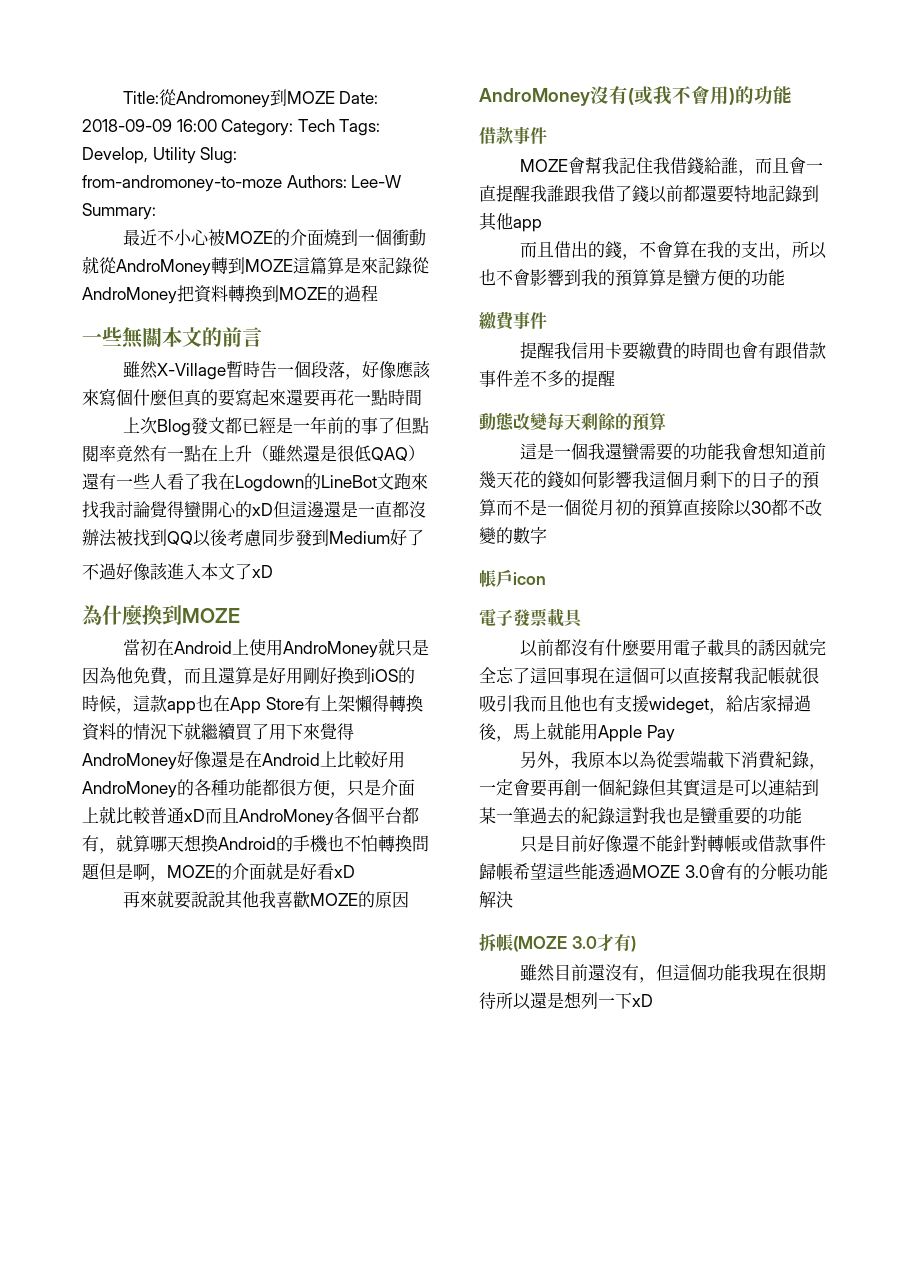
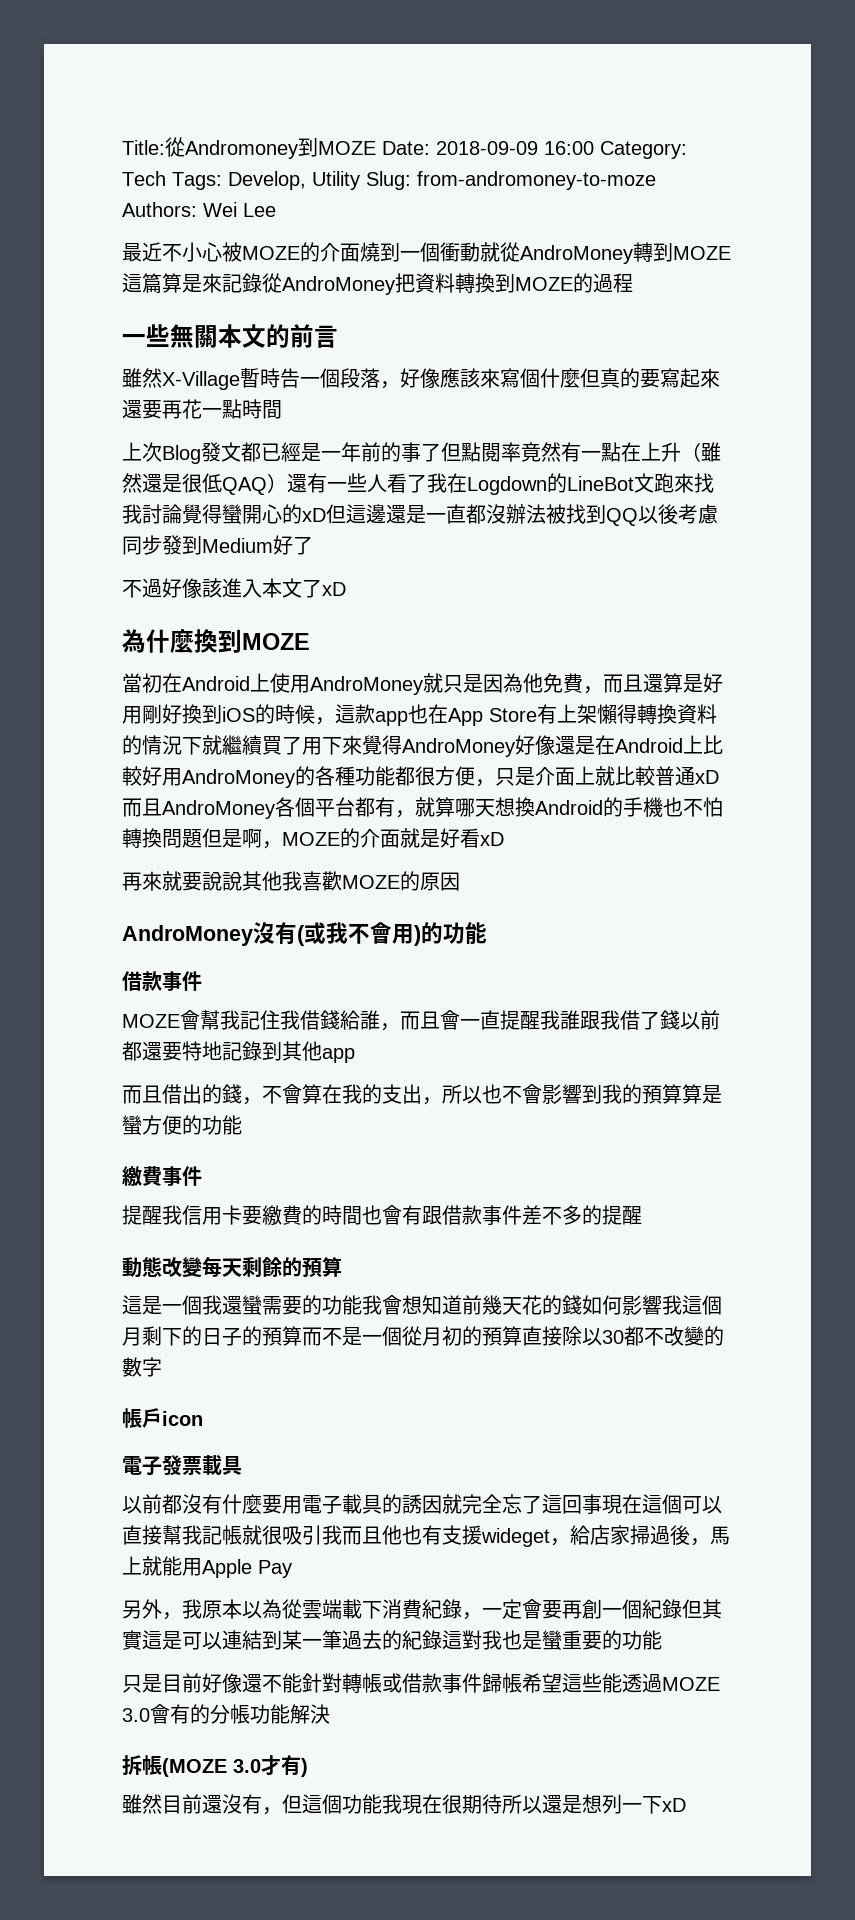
[351,175,402,188] [82,203,156,220] Lee-W Summary: -> [203,202,276,217] Wei Lee

